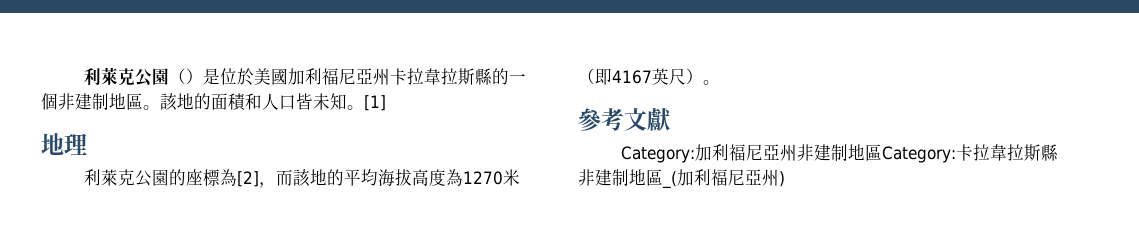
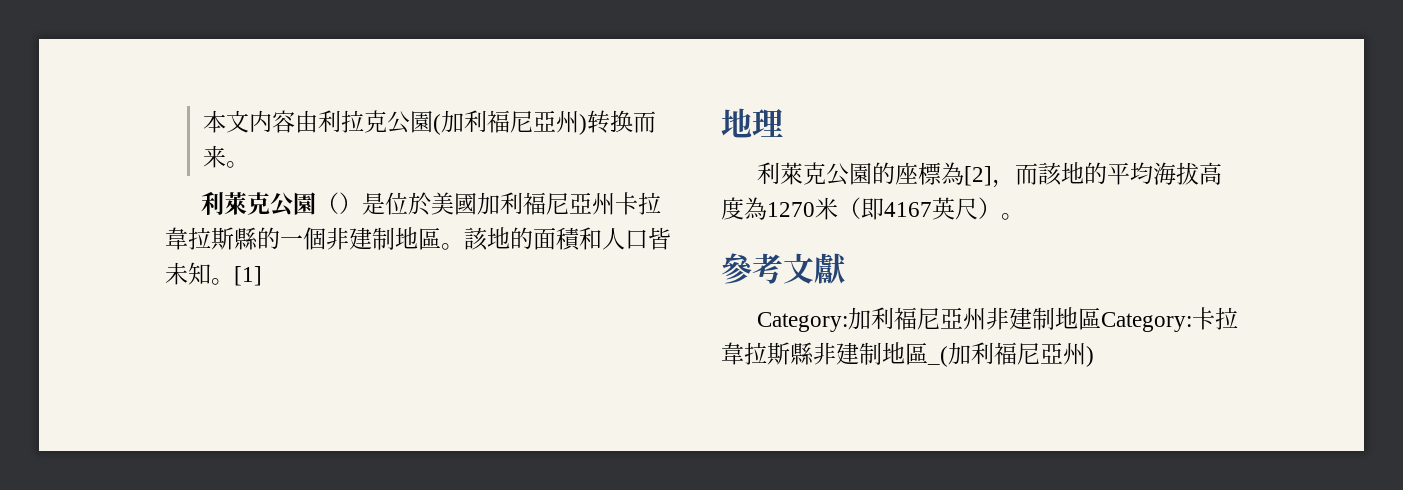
(83, 77) none -> [202,110,656,135] [202,145,249,168] 本文内容由利拉克公園(加利福尼亞州)转换而来。 //

